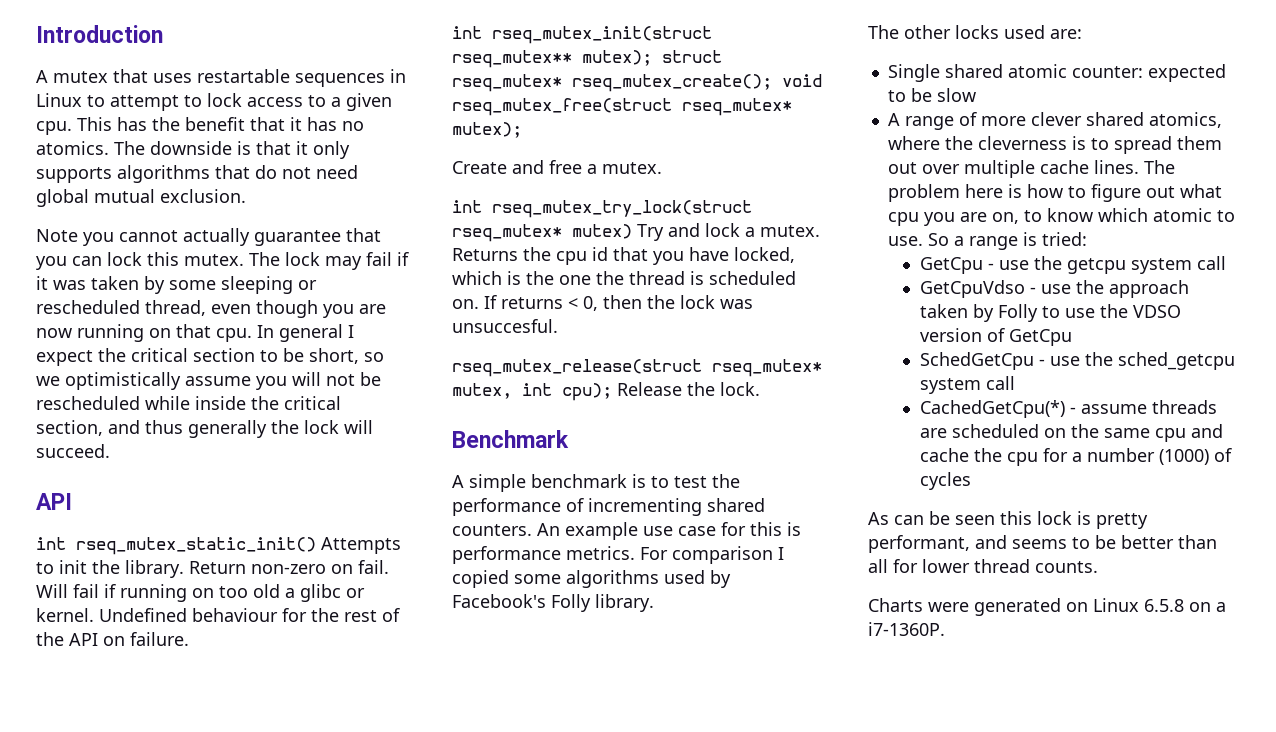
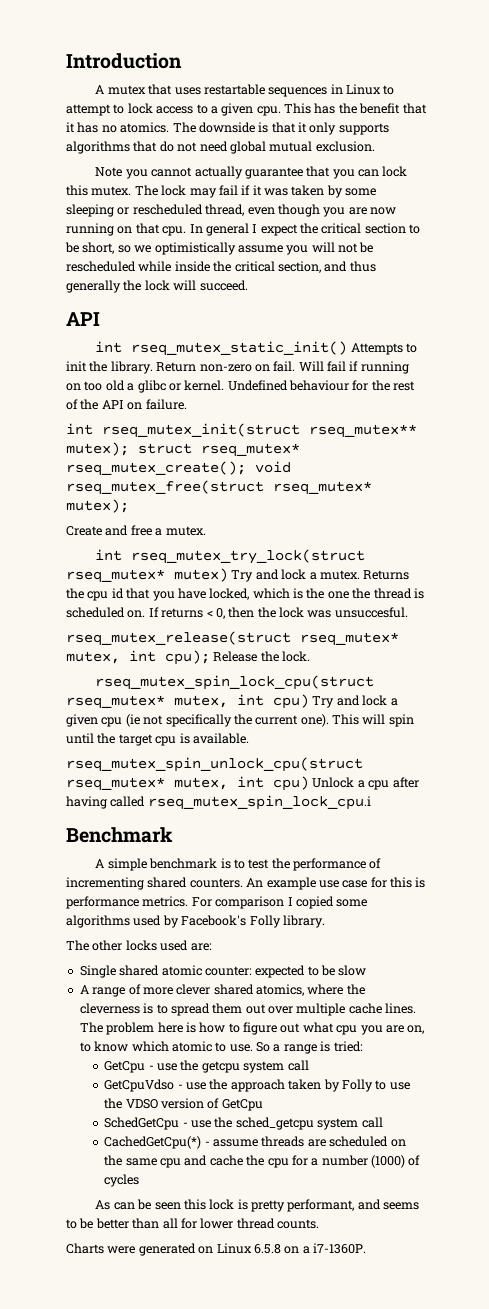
(760, 389) none -> [95,675,375,690] [66,694,398,709] [66,714,414,727] [66,733,249,746] [66,757,363,772] [66,776,419,791] [66,795,371,810] // rseq_mutex_spin_lock_cpu(struct rseq_mutex* mutex, int cpu) Try and lock a given cpu (ie not specifically the current one). This will spin until the target cpu is available. // rseq_mutex_spin_unlock_cpu(struct rseq_mutex* mutex, int cpu) Unlock a cpu after having called rseq_mutex_spin_lock_cpu.i

